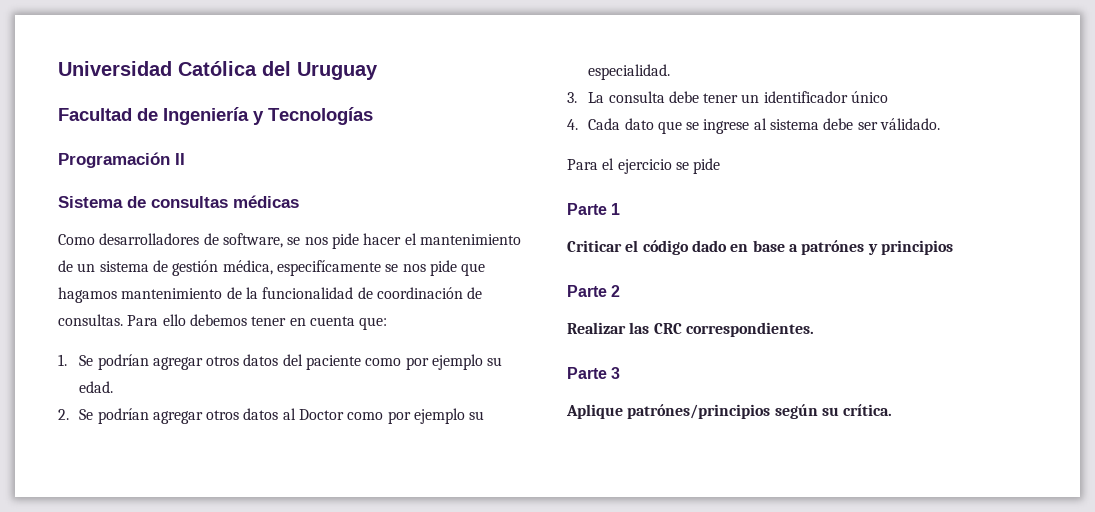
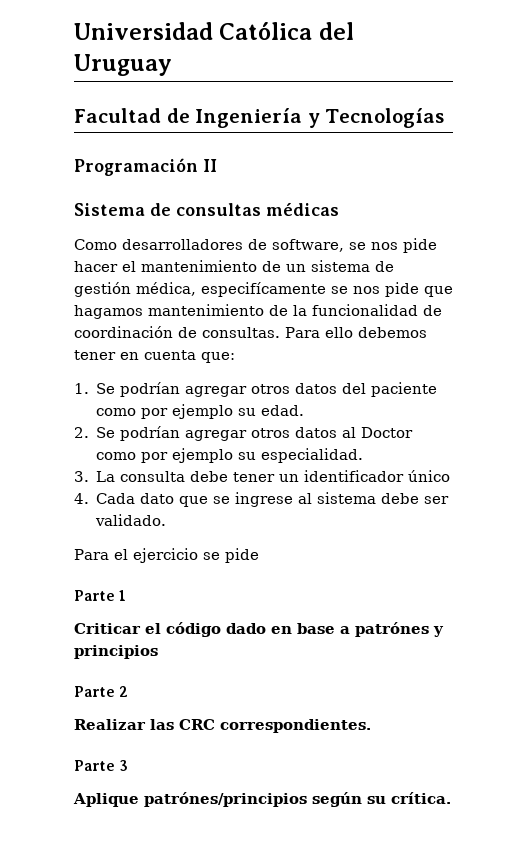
[880,118,941,130] válidado. -> [95,514,167,526] validado.

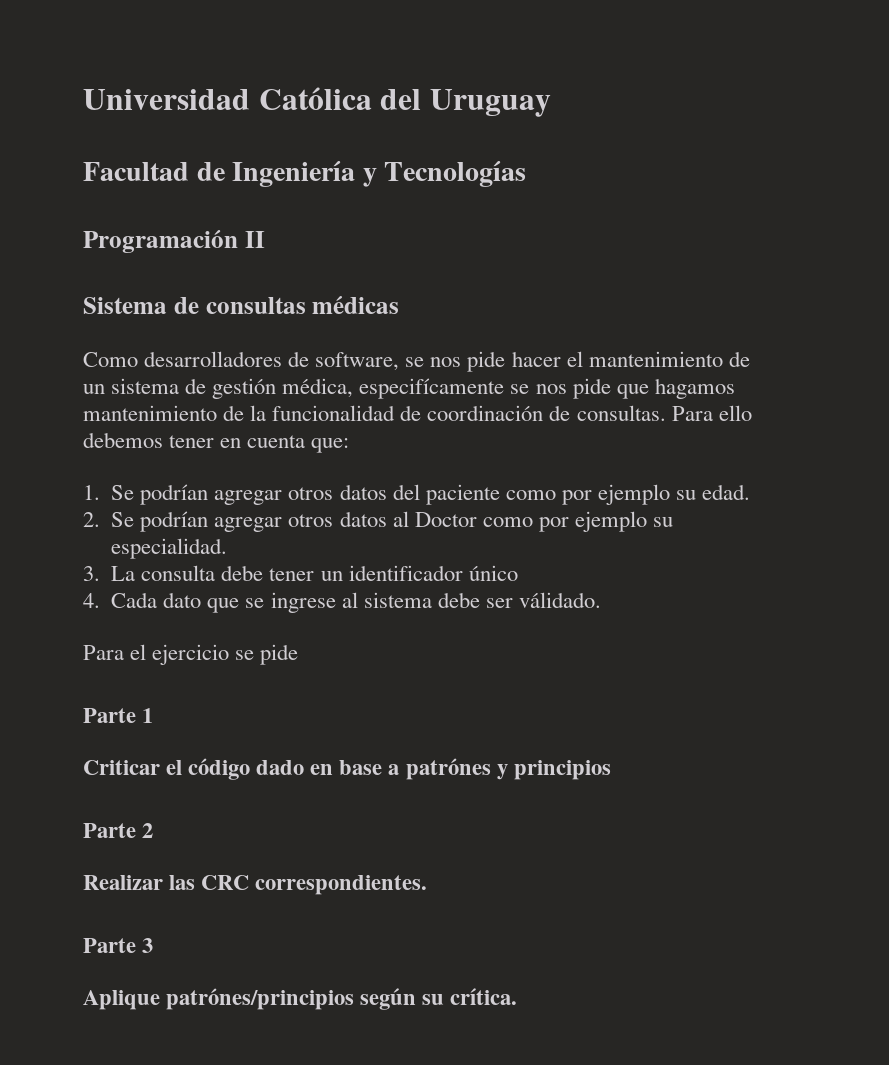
[95,514,167,526] validado. -> [518,592,601,608] válidado.

